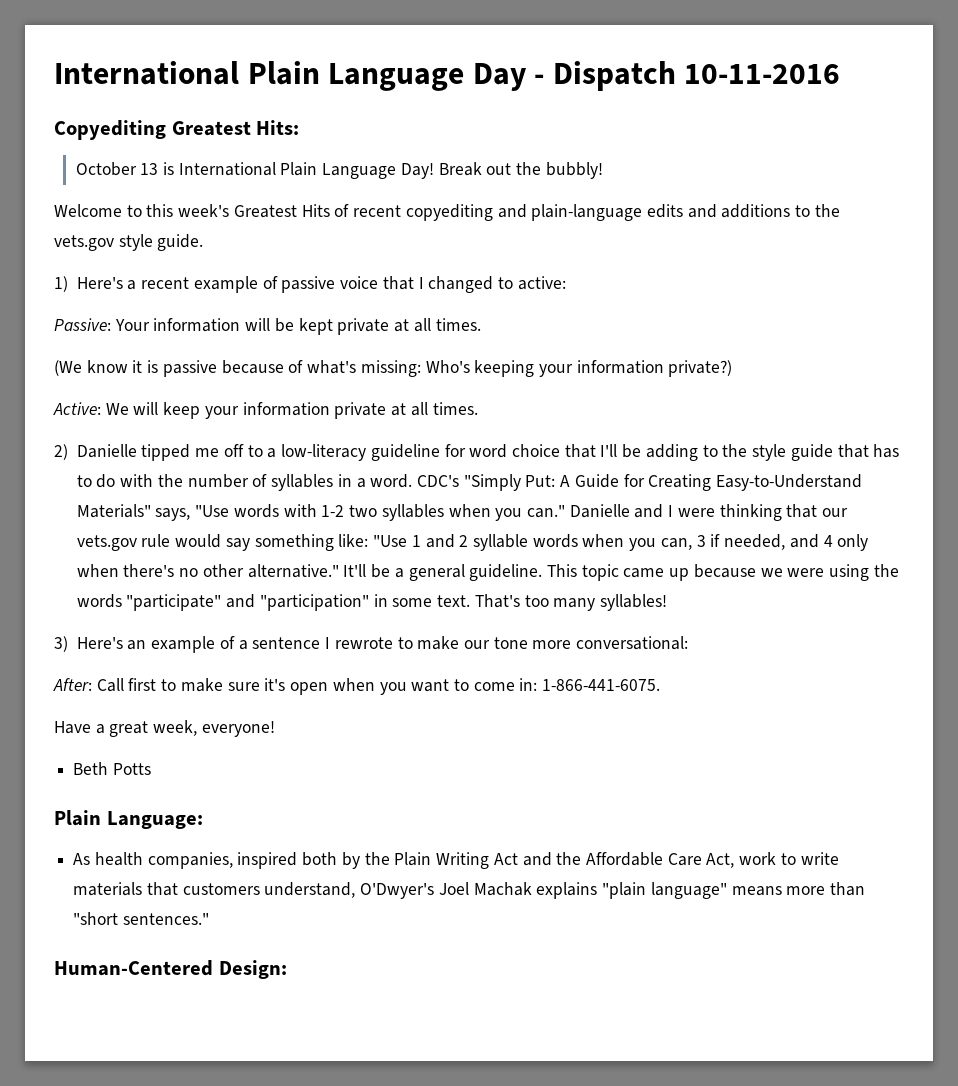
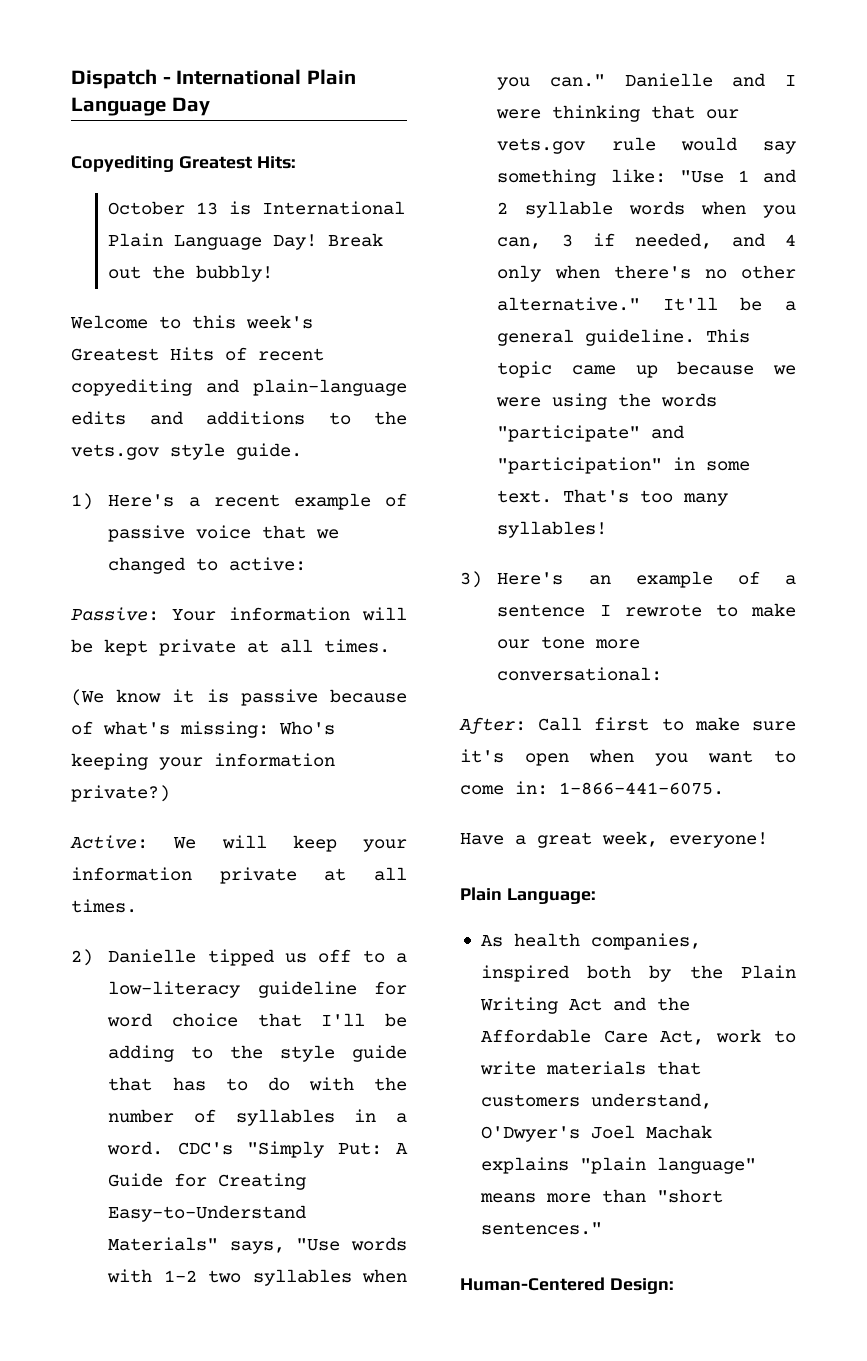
(54, 73) none -> [71,69,171,89] Dispatch -
[534,61,841,91] - Dispatch 10-11-2016 -> (210, 106) none
[418,277,424,289] I -> [316,529,340,539] we
[195,448,220,457] me -> [285,953,308,963] us
[73,762,151,775] // Beth Potts -> (768, 840) none

